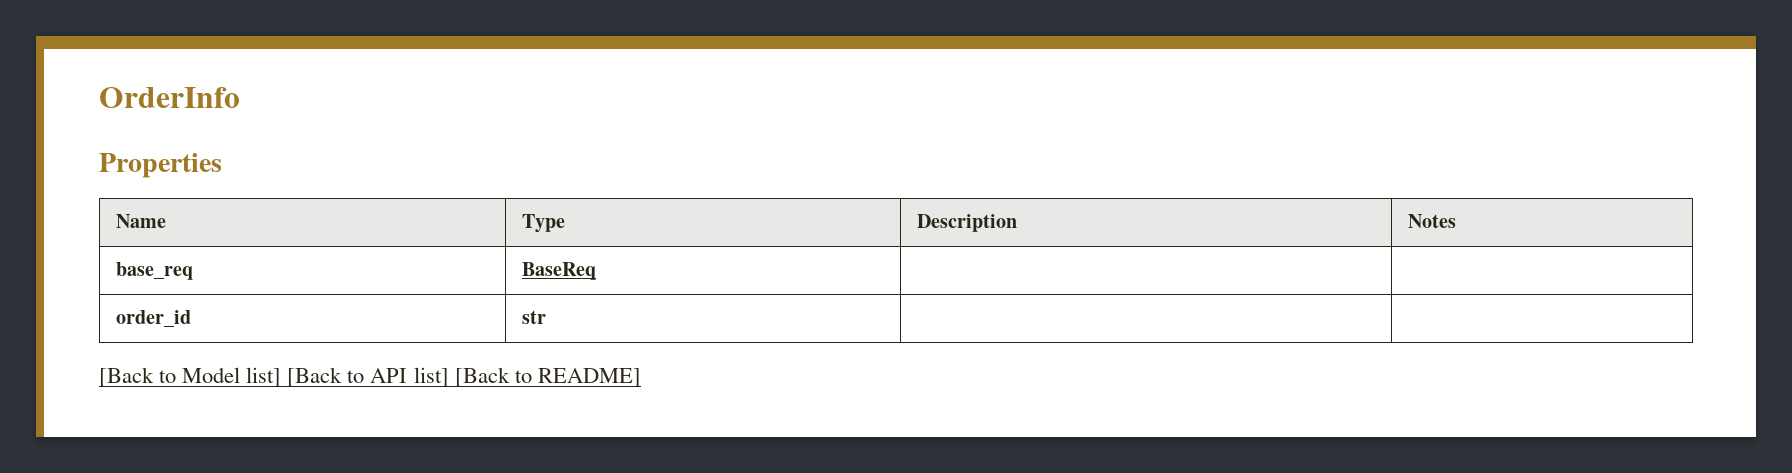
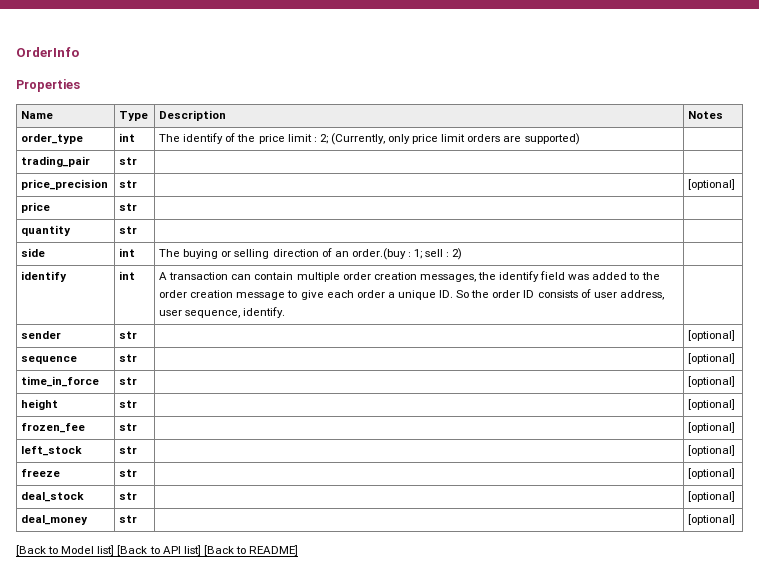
[115,262,193,280] [521,262,596,280] [115,310,191,327] [521,310,546,324] base_req | BaseReq | | // order_id | str | | -> [21,134,84,144] [119,133,136,142] [159,133,580,145] [21,156,91,167] [119,157,138,165] [21,179,109,190] [119,180,138,188] [688,179,736,190] [21,202,51,213] [119,203,138,211] [21,225,72,236] [119,226,138,234] [21,248,46,257] [119,248,136,257] [159,248,463,260] [21,271,68,282] [119,271,136,280] [159,271,660,282] [159,289,664,300] [159,307,286,318] [21,331,62,339] [119,331,138,339] [688,330,736,341] [21,356,78,364] [119,354,138,362] [688,353,736,364] [21,376,100,387] [119,377,138,385] [688,376,736,387] [21,399,59,410] [119,400,138,408] [688,399,736,410] [21,423,86,433] [119,423,138,431] [688,422,736,433] [21,446,83,456] [119,446,138,454] [688,445,736,456] [21,469,61,477] [119,469,138,477] [688,468,736,479] [21,492,85,502] [119,492,138,500] [688,491,736,502] [21,515,89,525] [119,515,138,523] [688,514,736,525] order_type | int | The identify of the price limit : 2; (Currently, only price limit orders are supported) | // trading_pair | str | | // price_precision | str | | [optional] // price | str | | // quantity | str | | // side | int | The buying or selling direction of an order.(buy : 1; sell : 2) | // identify | int | A transaction can contain multiple order creation messages, the identify field was added to the order creation message to give each order a unique ID. So the order ID consists of user address, user sequence, identify. | // sender | str | | [optional] // sequence | str | | [optional] // time_in_force | str | | [optional] // height | str | | [optional] // frozen_fee | str | | [optional] // left_stock | str | | [optional] // freeze | str | | [optional] // deal_stock | str | | [optional] // deal_money | str | | [optional]

